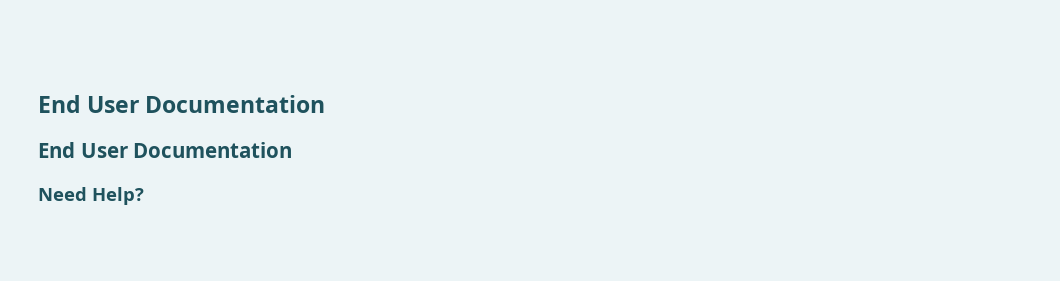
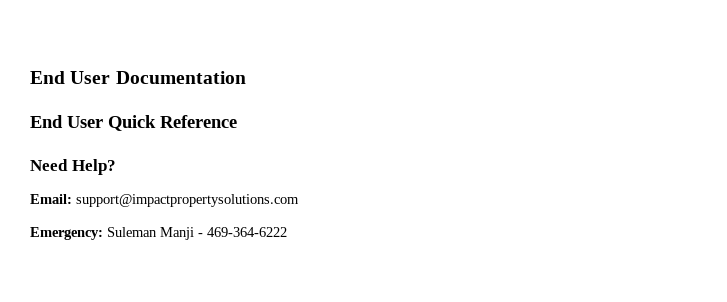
[133,142,293,158] Documentation -> [108,115,237,131] Quick Reference
(144, 196) none -> [30,194,299,207] [30,227,287,240] // Email: support@impactpropertysolutions.com // Emergency: Suleman Manji - 469-364-6222

